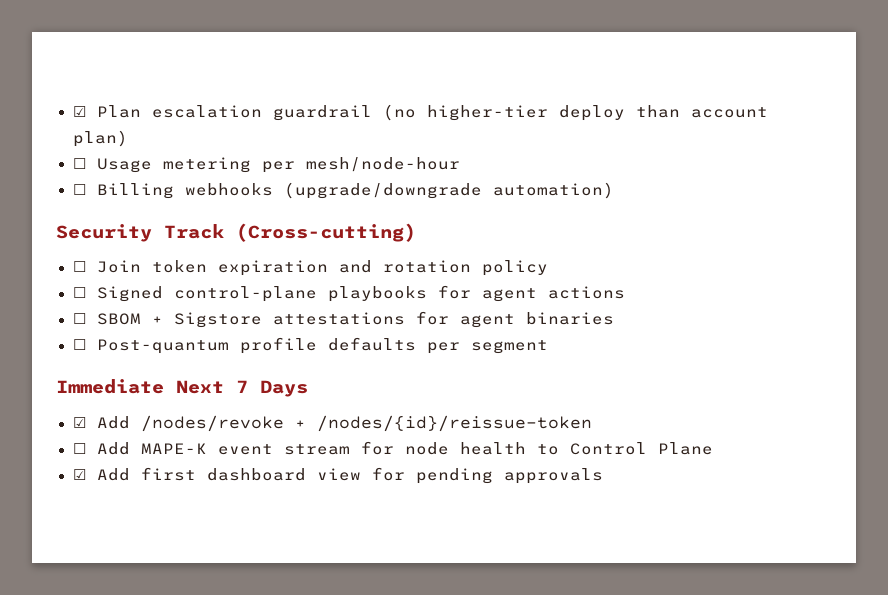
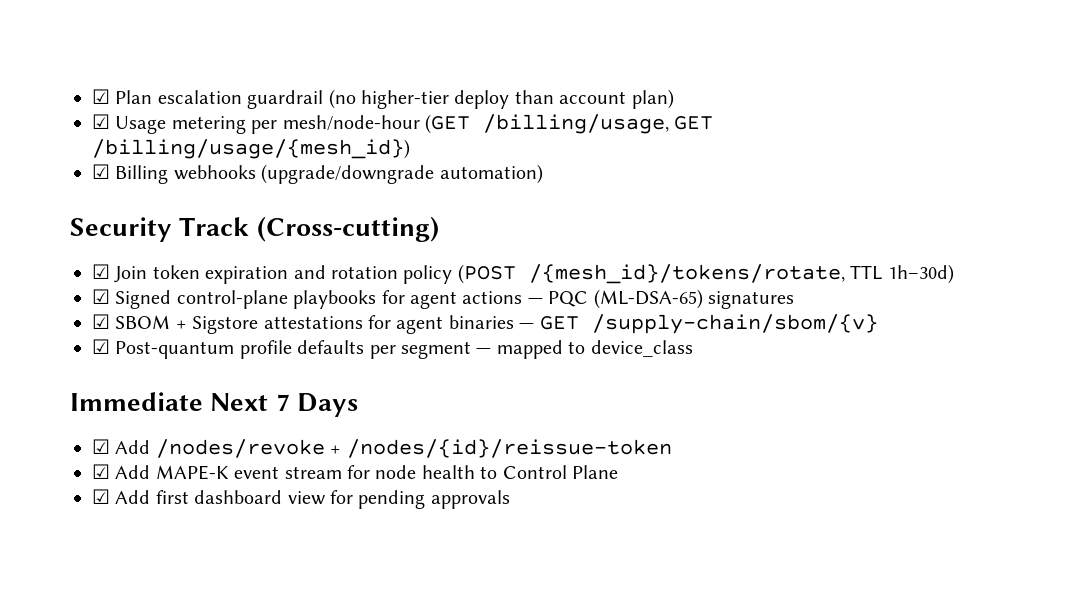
[72,158,86,169] ☐ -> [92,114,110,129] ☑
[72,184,86,195] // ☐ -> [425,114,714,134] [92,139,410,159] [92,164,110,179] (GET /billing/usage, GET /billing/usage/{mesh_id}) // ☑
[72,261,86,272] ☐ -> [92,264,110,279] ☑
[72,287,86,298] // ☐ -> [457,264,954,284] [92,289,110,304] (POST /{mesh_id}/tokens/rotate, TTL 1h–30d) // ☑
[72,313,86,324] // ☐ -> [527,289,794,309] [92,314,110,329] — PQC (ML-DSA-65) signatures // ☑
[72,339,86,350] // ☐ -> [519,314,878,334] [92,339,110,354] — GET /supply-chain/sbom/{v} // ☑
(548, 347) none -> [476,340,693,359] — mapped to device_class
[72,443,86,454] ☐ -> [92,464,110,479] ☑

